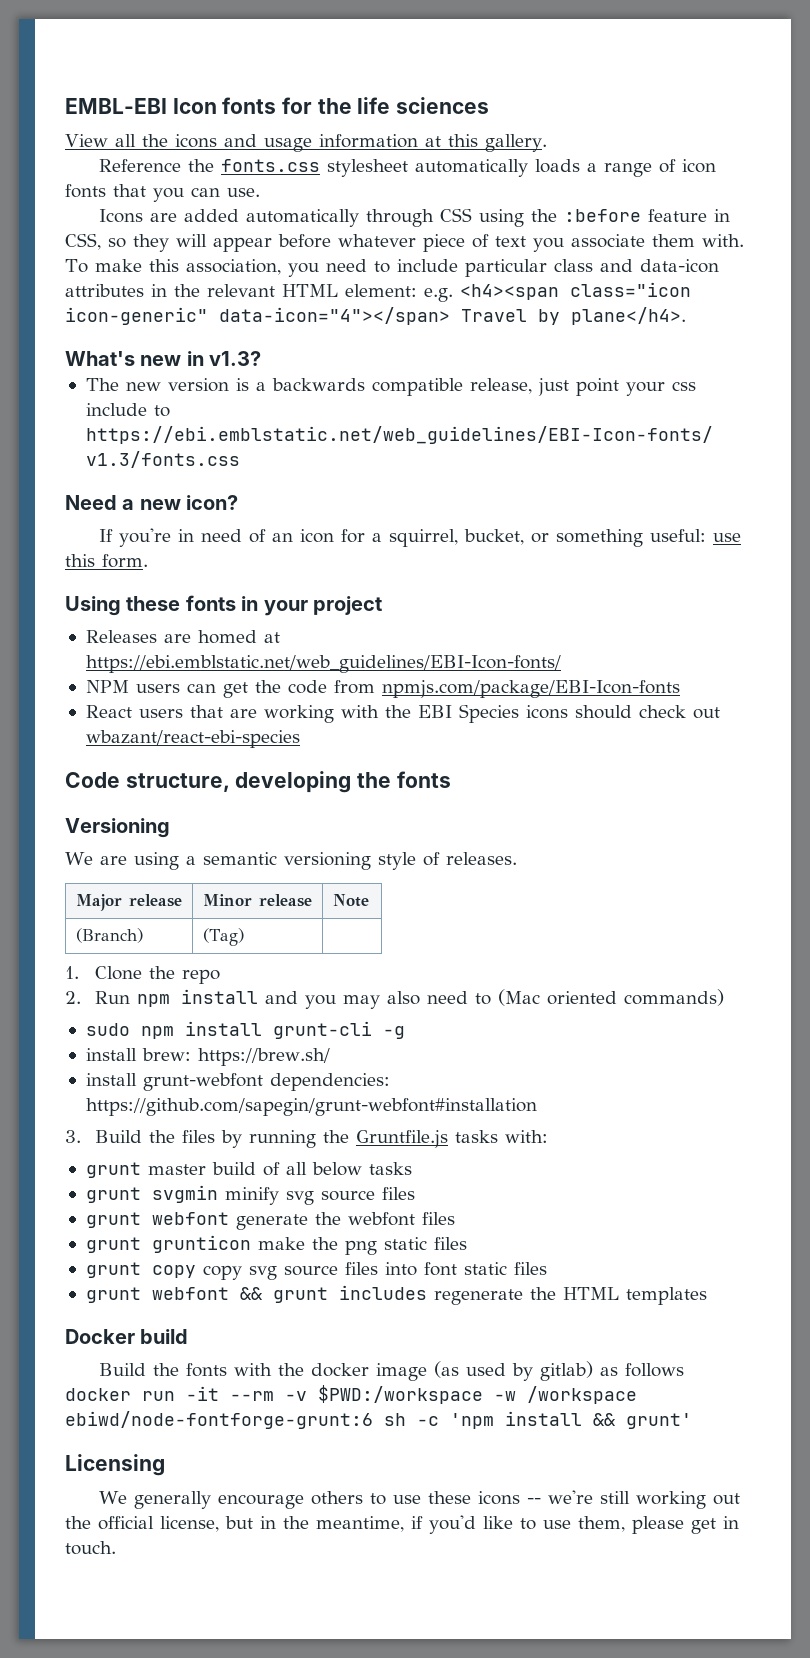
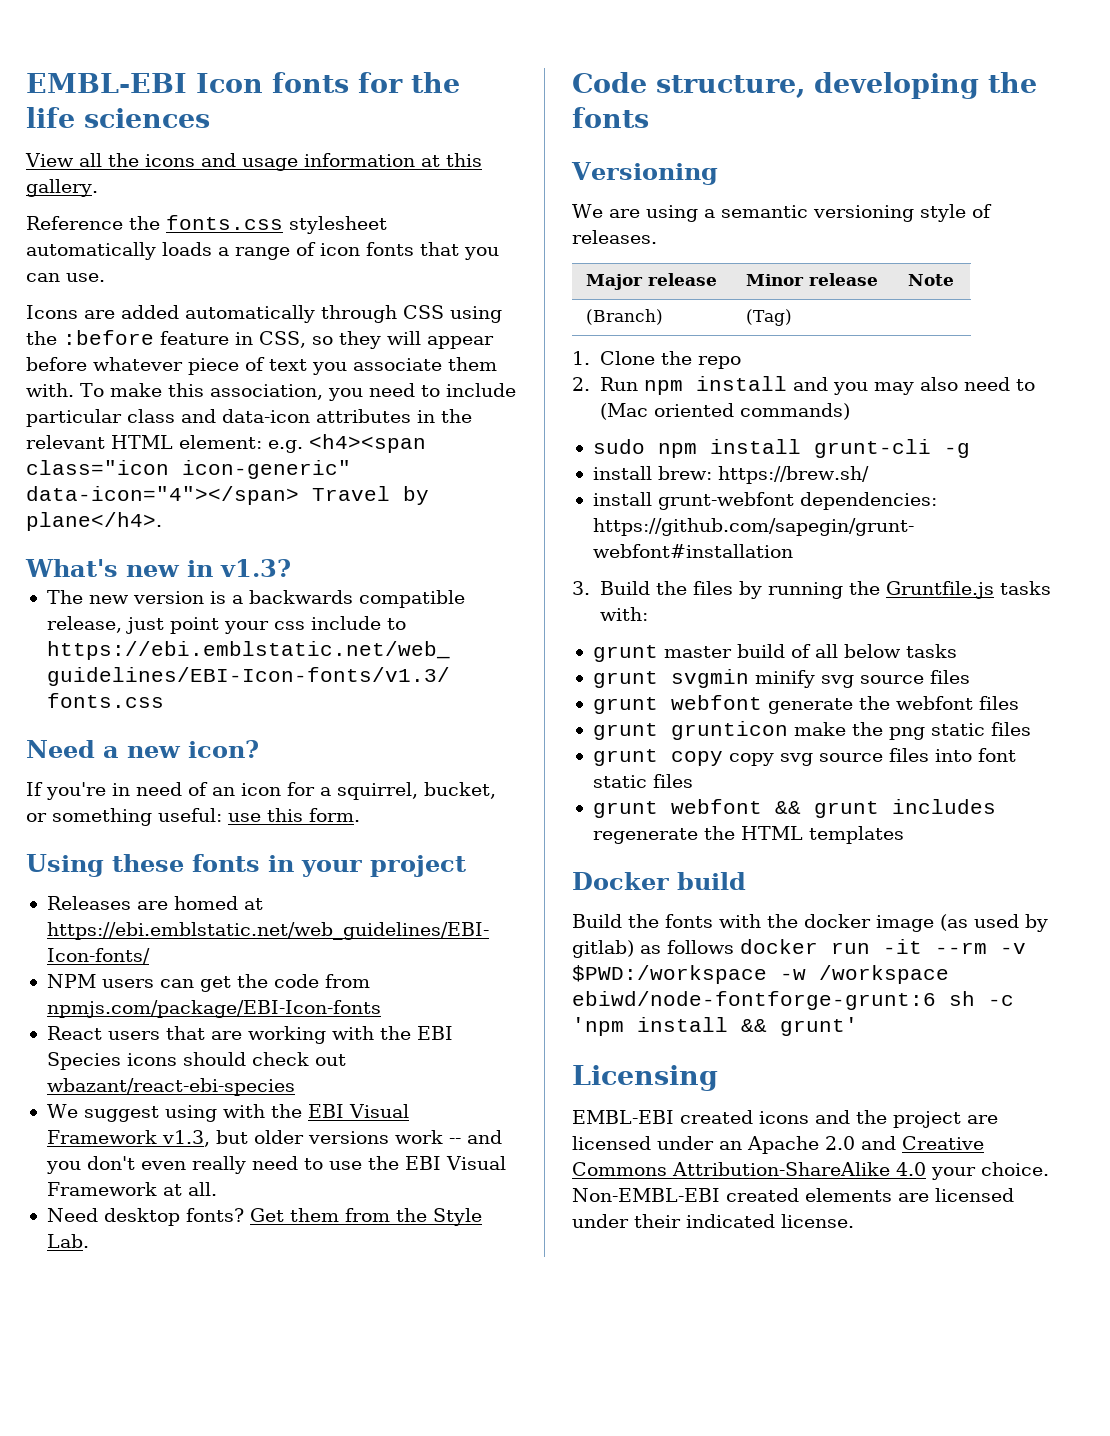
(300, 739) none -> [46,1104,409,1122] [46,1130,502,1147] [45,1156,506,1174] [46,1182,217,1196] [46,1208,482,1226] [46,1234,89,1248] // We suggest using with the EBI Visual Framework v1.3, but older versions work -- and you don't even really need to use the EBI Visual Framework at all. // Need desktop fonts? Get them from the Style Lab.
[99,1490,741,1509] [65,1515,739,1534] [65,1541,116,1555] We generally encourage others to use these icons -- we're still working out the official license, but in the meantime, if you'd like to use them, please get in touch. -> [572,1110,998,1128] [572,1136,984,1154] [572,1162,1049,1180] [572,1188,1014,1202] [572,1214,854,1228] EMBL-EBI created icons and the project are licensed under an Apache 2.0 and Creative Commons Attribution-ShareAlike 4.0 your choice. Non-EMBL-EBI created elements are licensed under their indicated license.

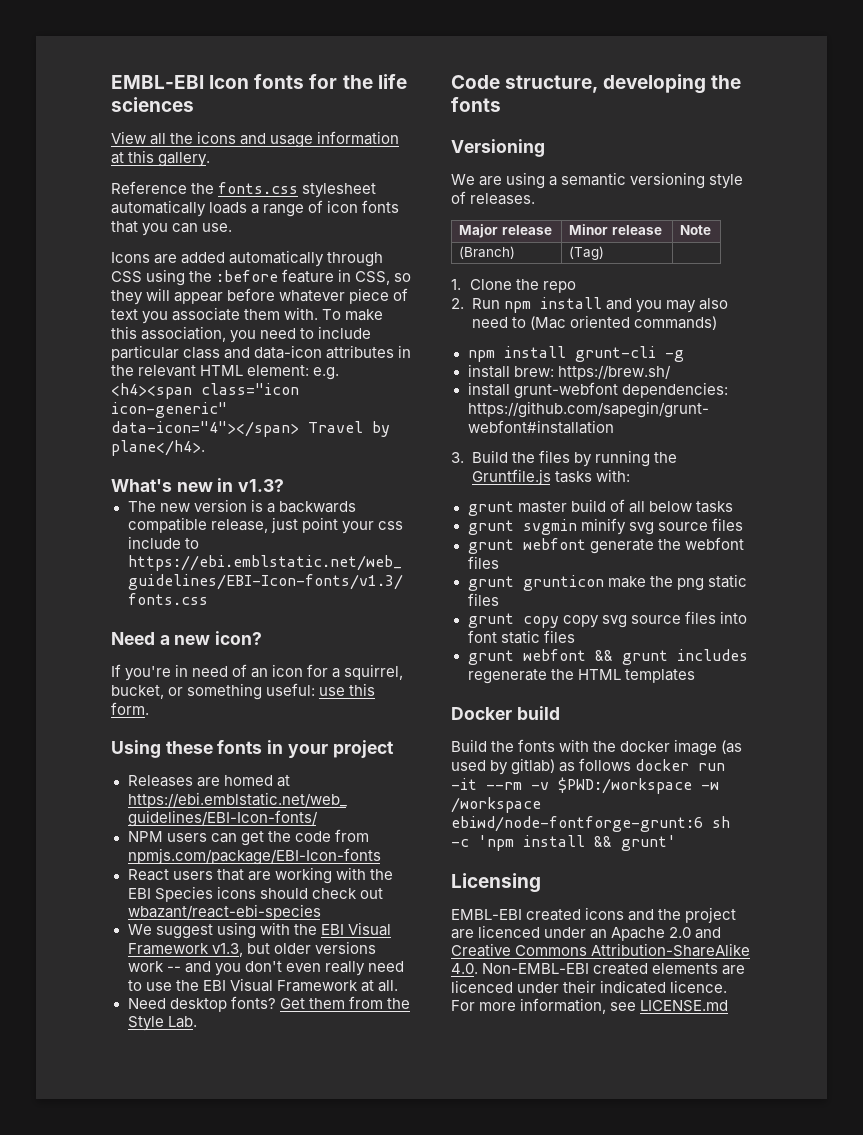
[592,439,645,454] sudo -> (717, 323) none
[572,1136,651,1150] licensed -> [478,925,541,938] licenced
[896,1162,1049,1180] 4.0 your choice. -> [451,963,478,974] 4.0.
[935,1188,1014,1202] licensed -> [451,980,513,993] licenced
[781,1214,854,1228] license. -> [670,980,728,993] [451,998,729,1014] licence. For more information, see LICENSE.md

